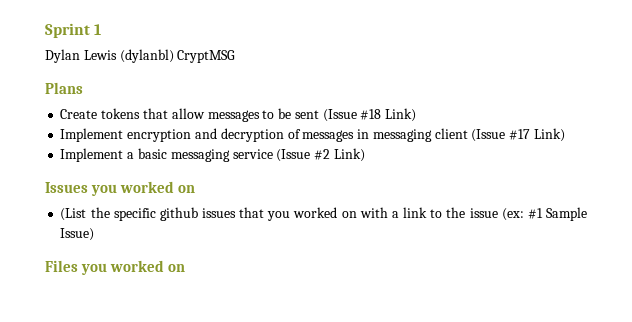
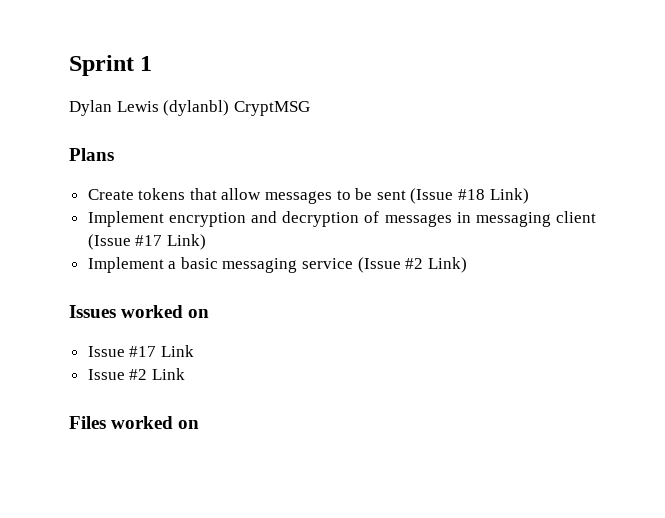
[90,184,117,196] you -> (116, 311) none
[60,207,587,221] [60,228,95,241] [45,260,107,275] (List the specific github issues that you worked on with a link to the issue (ex: #1 Sample Issue) // Files you -> [87,345,194,357] [87,368,185,380] [69,416,106,429] Issue #17 Link // Issue #2 Link // Files

